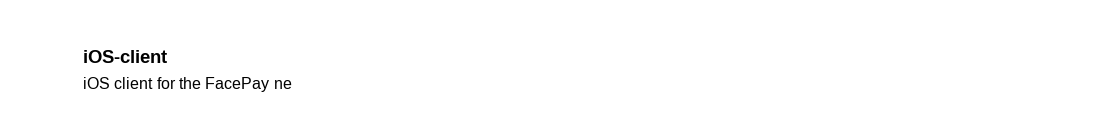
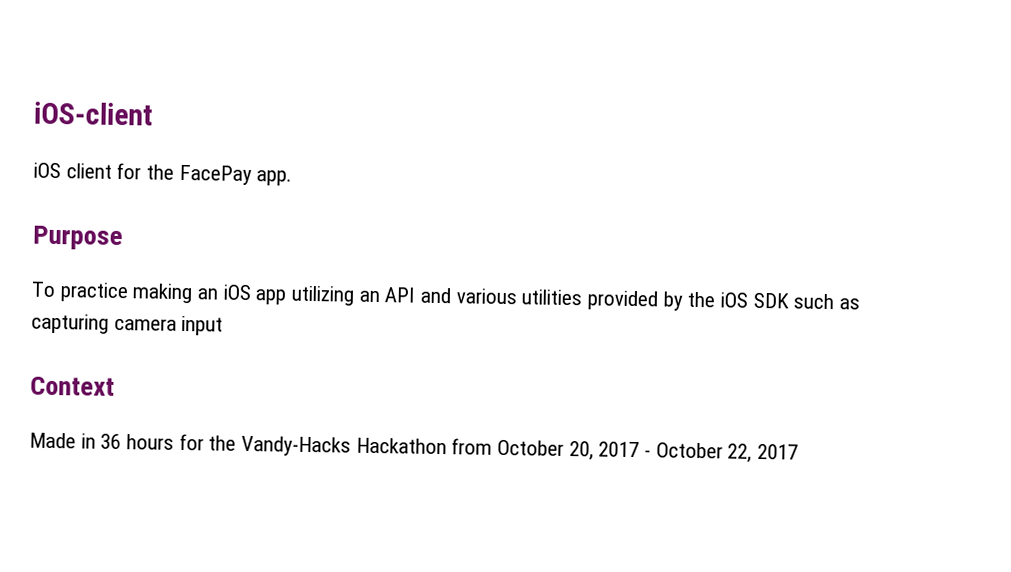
[273,80,292,89] ne -> [256,170,293,186] [32,225,123,251] [31,281,861,311] [31,313,224,336] [30,376,115,396] [29,432,799,463] app. // Purpose // To practice making an iOS app utilizing an API and various utilities provided by the iOS SDK such as capturing camera input // Context // Made in 36 hours for the Vandy-Hacks Hackathon from October 20, 2017 - October 22, 2017

